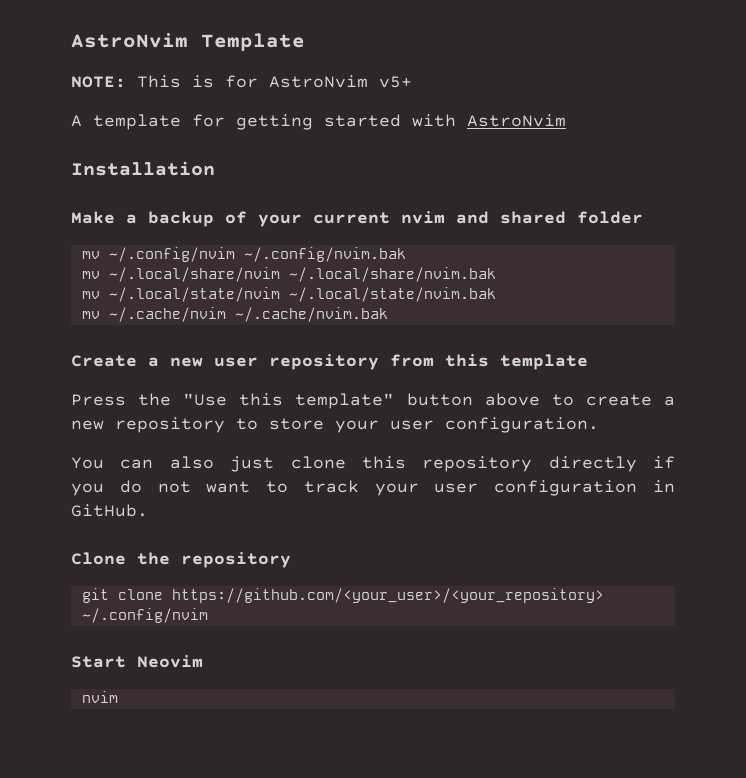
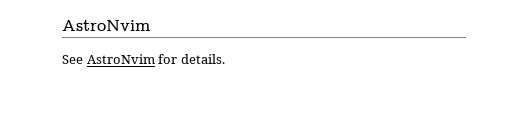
[71,33,305,51] [71,75,412,88] [71,114,566,130] [71,161,215,176] [71,211,643,227] [81,247,406,262] [81,267,496,282] [81,287,496,302] [81,307,388,322] [71,354,588,370] [71,393,675,409] [71,417,599,433] [71,456,675,472] [71,480,675,496] [71,504,148,517] [71,552,291,568] [81,588,604,603] [81,608,208,623] [71,655,203,668] [81,691,118,703] AstroNvim Template // NOTE: This is for AstroNvim v5+ // A template for getting started with AstroNvim // Installation // Make a backup of your current nvim and shared folder // mv ~/.config/nvim ~/.config/nvim.bak // mv ~/.local/share/nvim ~/.local/share/nvim.bak // mv ~/.local/state/nvim ~/.local/state/nvim.bak // mv ~/.cache/nvim ~/.cache/nvim.bak // Create a new user repository from this template // Press the "Use this template" button above to create a new repository to store your user configuration. // You can also just clone this repository directly if you do not want to track your user configuration in GitHub. // Clone the repository // git clone https://github.com/<your_user>/<your_repository> ~/.config/nvim // Start Neovim // nvim -> [62,20,150,31] [62,54,225,64] AstroNvim // See AstroNvim for details.

